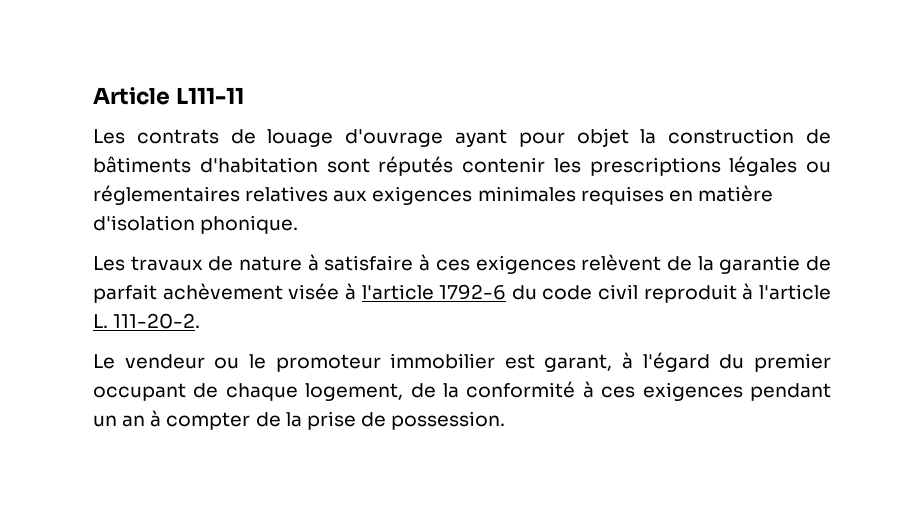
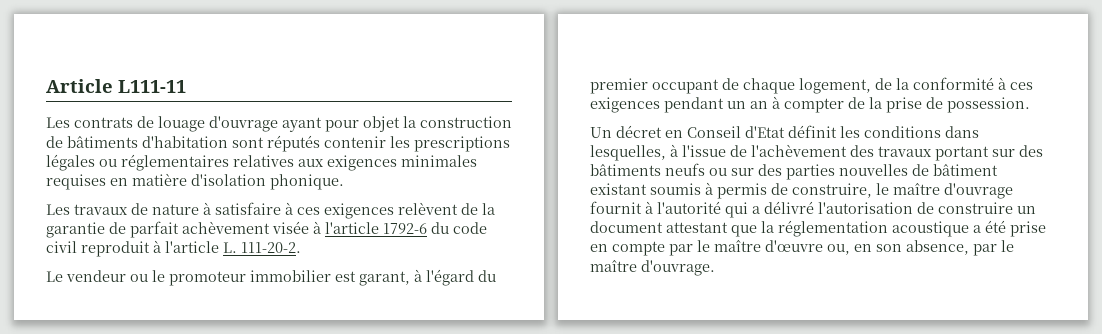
(506, 420) none -> [590,125,979,138] [590,144,1043,161] [590,163,998,180] [590,182,1013,199] [590,201,1036,218] [590,220,1046,237] [590,240,1014,256] [590,260,715,276] // Un décret en Conseil d'Etat définit les conditions dans lesquelles, à l'issue de l'achèvement des travaux portant sur des bâtiments neufs ou sur des parties nouvelles de bâtiment existant soumis à permis de construire, le maître d'ouvrage fournit à l'autorité qui a délivré l'autorisation de construire un document attestant que la réglementation acoustique a été prise en compte par le maître d'œuvre ou, en son absence, par le maître d'ouvrage.

